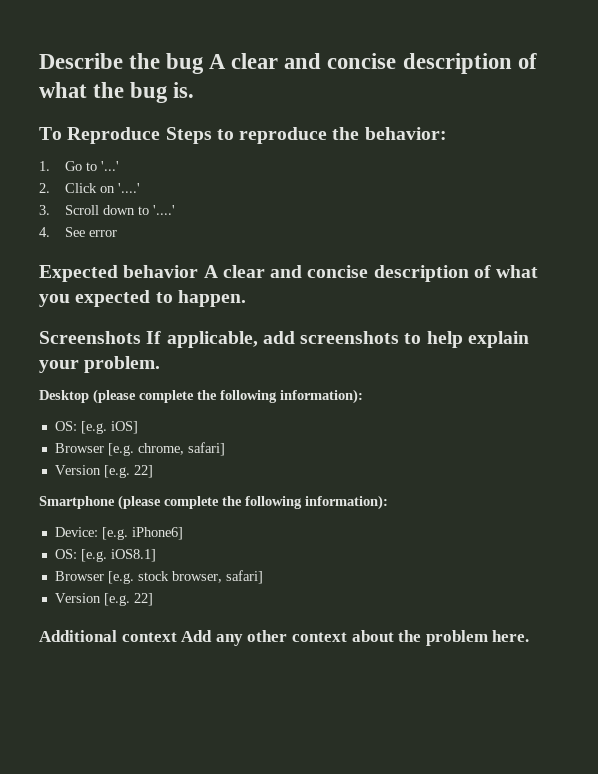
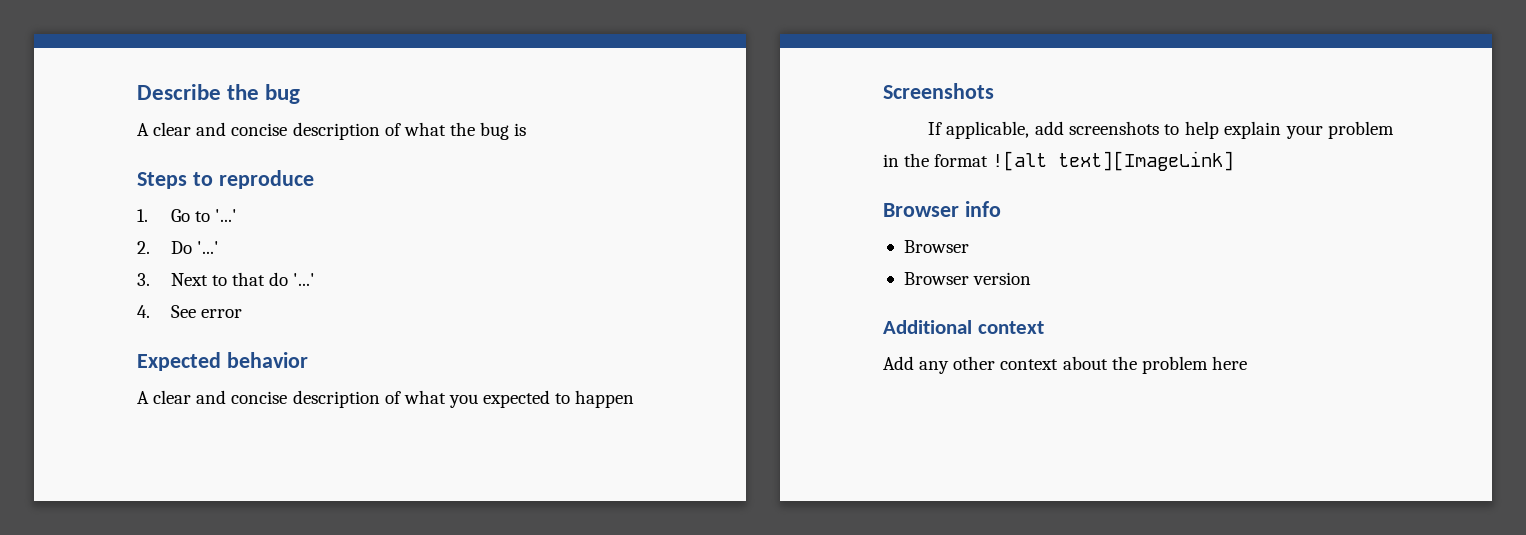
(205, 63) none -> (301, 94) //
[173,82,195,98] [39,127,161,144] is. // To Reproduce -> [514,123,527,136] is //
[332,127,447,140] the behavior: -> (314, 179) none
[64,183,140,193] [39,205,175,215] Click on '....' // 3. Scroll down to '....' -> [170,241,219,254] [137,272,316,286] Do '...' // 3. Next to that do '...'
(199, 271) none -> (308, 360) //
[177,290,246,307] happen. -> [575,390,635,408] happen
(141, 337) none -> (994, 91) //
[84,356,161,373] [39,389,363,404] [54,421,138,434] [54,442,225,456] [54,465,153,478] [39,495,388,510] [54,527,183,540] [54,549,156,562] [54,570,263,584] [54,593,153,606] problem. // Desktop (please complete the following information): // OS: [e.g. iOS] // Browser [e.g. chrome, safari] // Version [e.g. 22] // Smartphone (please complete the following information): // Device: [e.g. iPhone6] // OS: [e.g. iOS8.1] // Browser [e.g. stock browser, safari] // Version [e.g. 22] -> [1328,121,1394,139] [883,151,1235,171] [883,201,1001,217] [903,240,969,253] [903,272,1032,285] problem in the format ![alt text][ImageLink] // Browser info // Browser // Browser version
(177, 637) none -> (1044, 327) //
[492,630,530,642] here. -> [1211,356,1247,370] here

